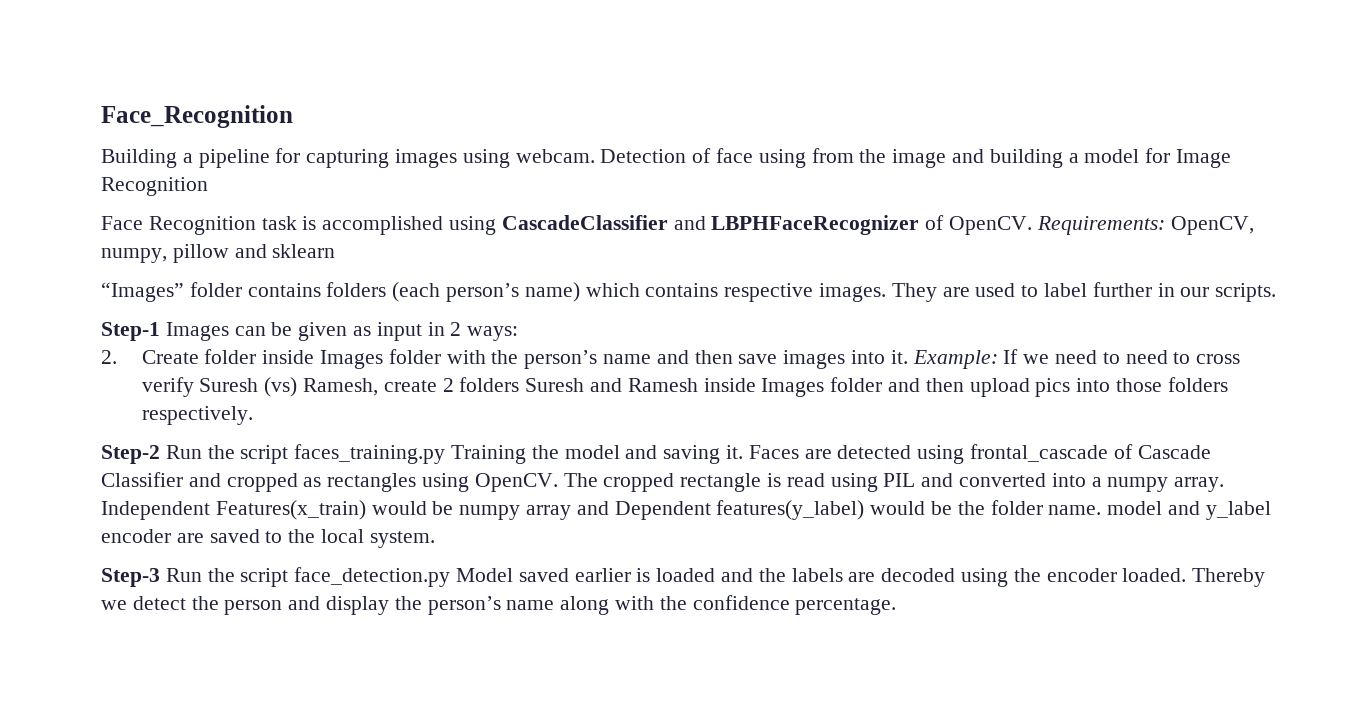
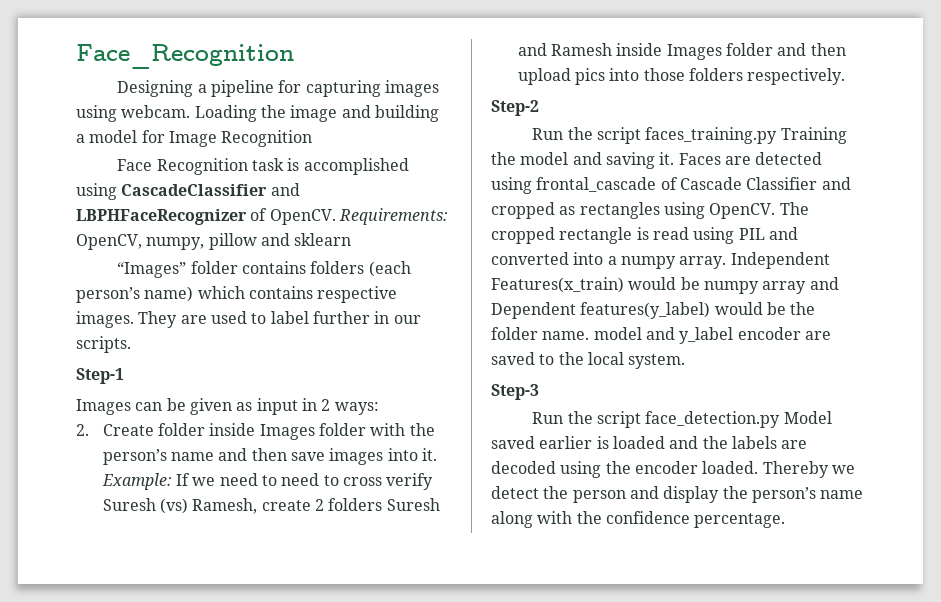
[101,149,177,168] Building -> [117,80,194,97] Designing
[600,148,854,168] Detection of face using from -> [194,105,257,122] Loading
(160, 331) none -> (124, 376) //
(160, 454) none -> (539, 108) //
(160, 577) none -> (539, 392) //

